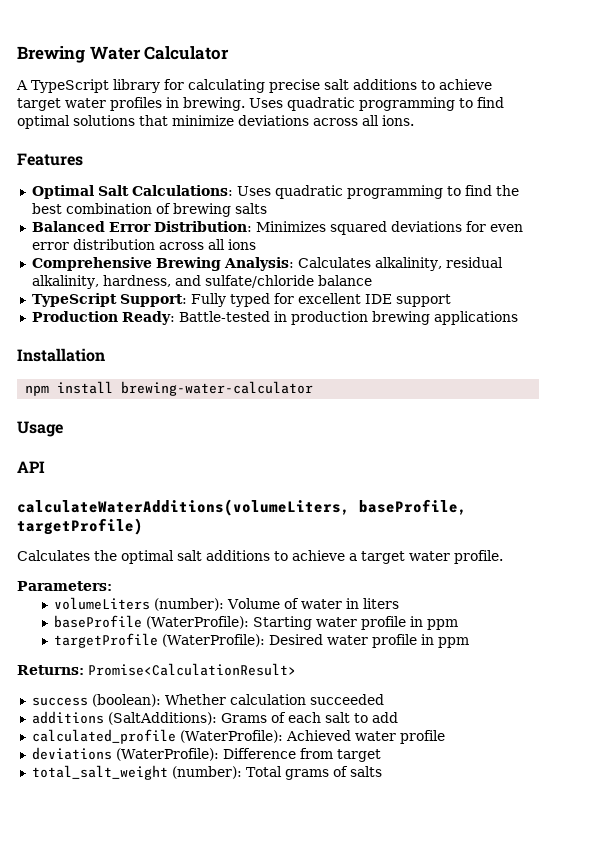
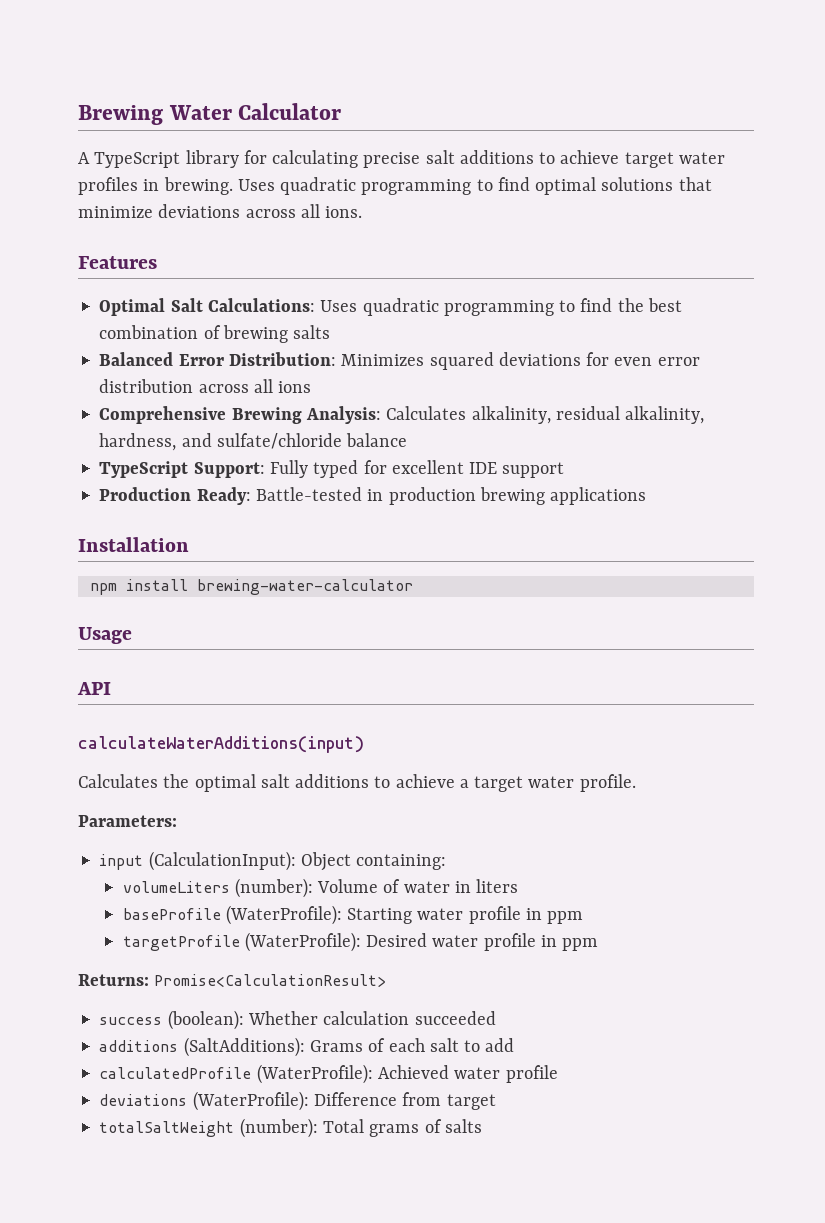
[17,499,467,516] [17,518,143,535] calculateWaterAdditions(volumeLiters, baseProfile, targetProfile) -> [78,736,364,753] calculateWaterAdditions(input)
(112, 586) none -> [99,851,447,871] // input (CalculationInput): Object containing:
[31,729,176,744] calculated_profile -> [99,1067,252,1079] calculatedProfile
[31,765,168,780] total_salt_weight -> [99,1121,235,1137] totalSaltWeight

